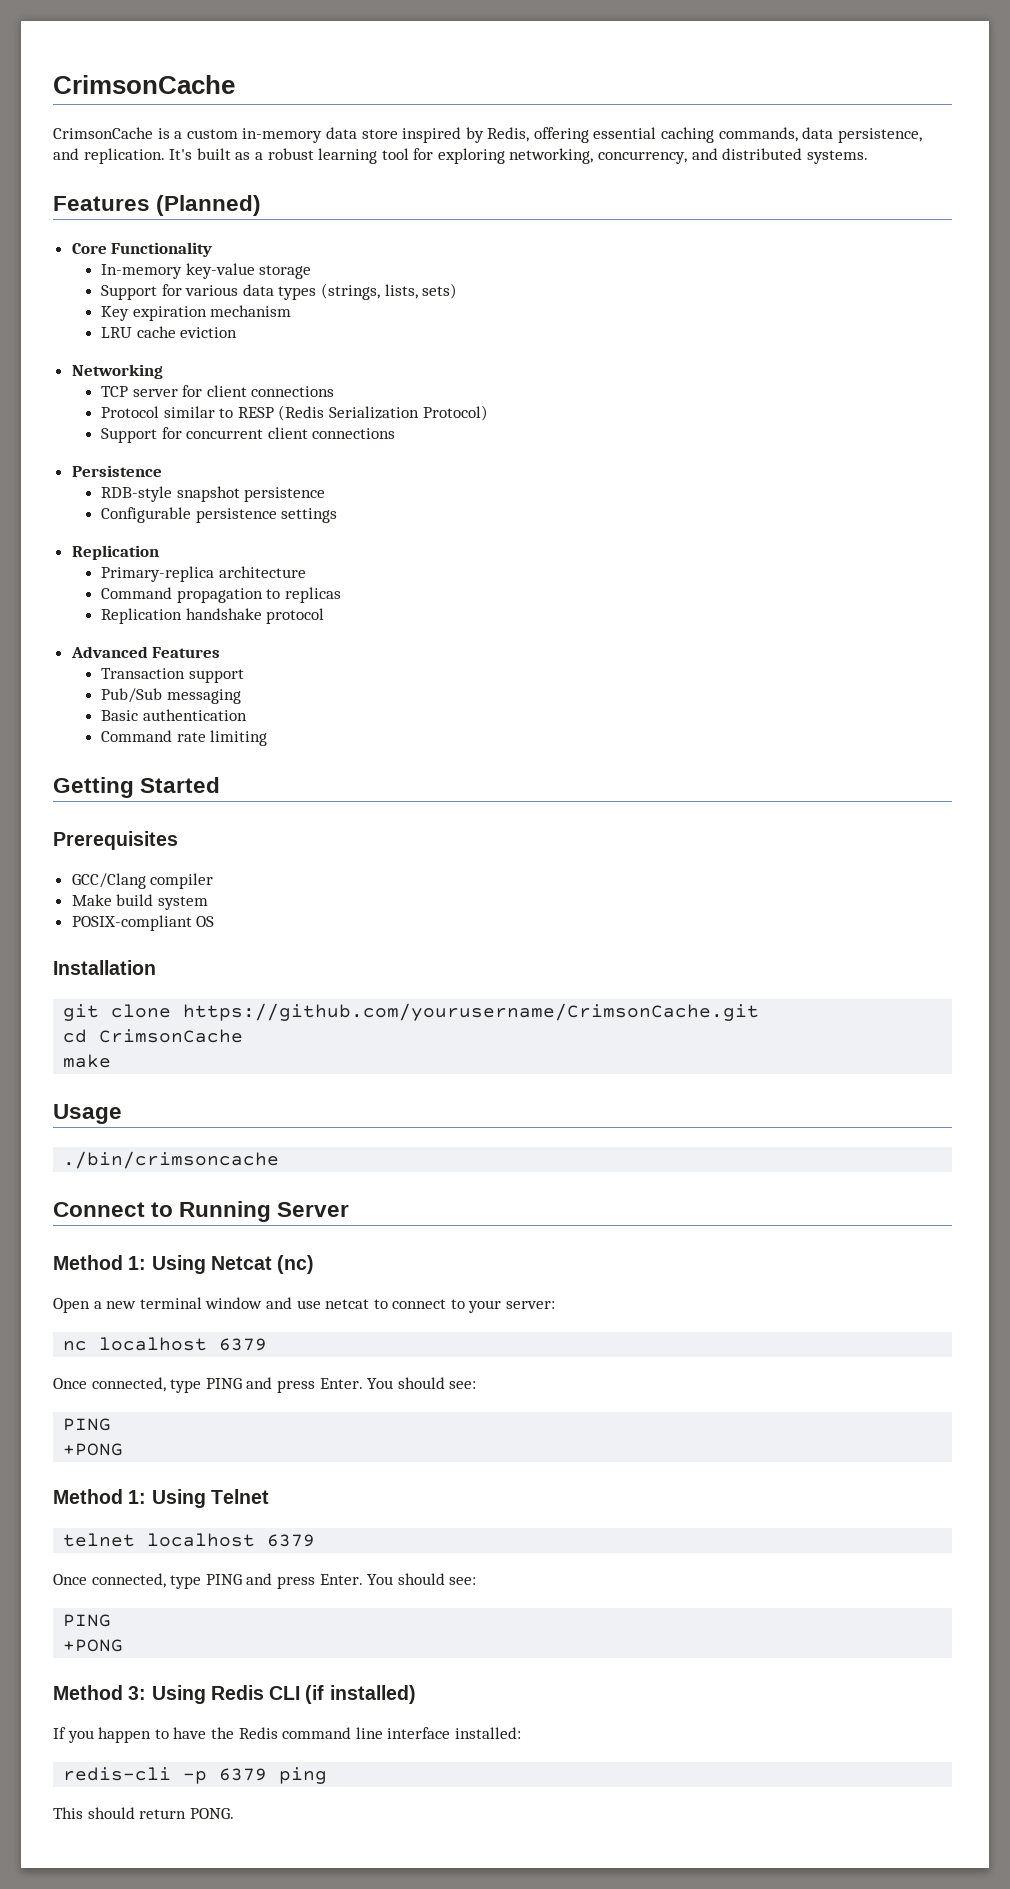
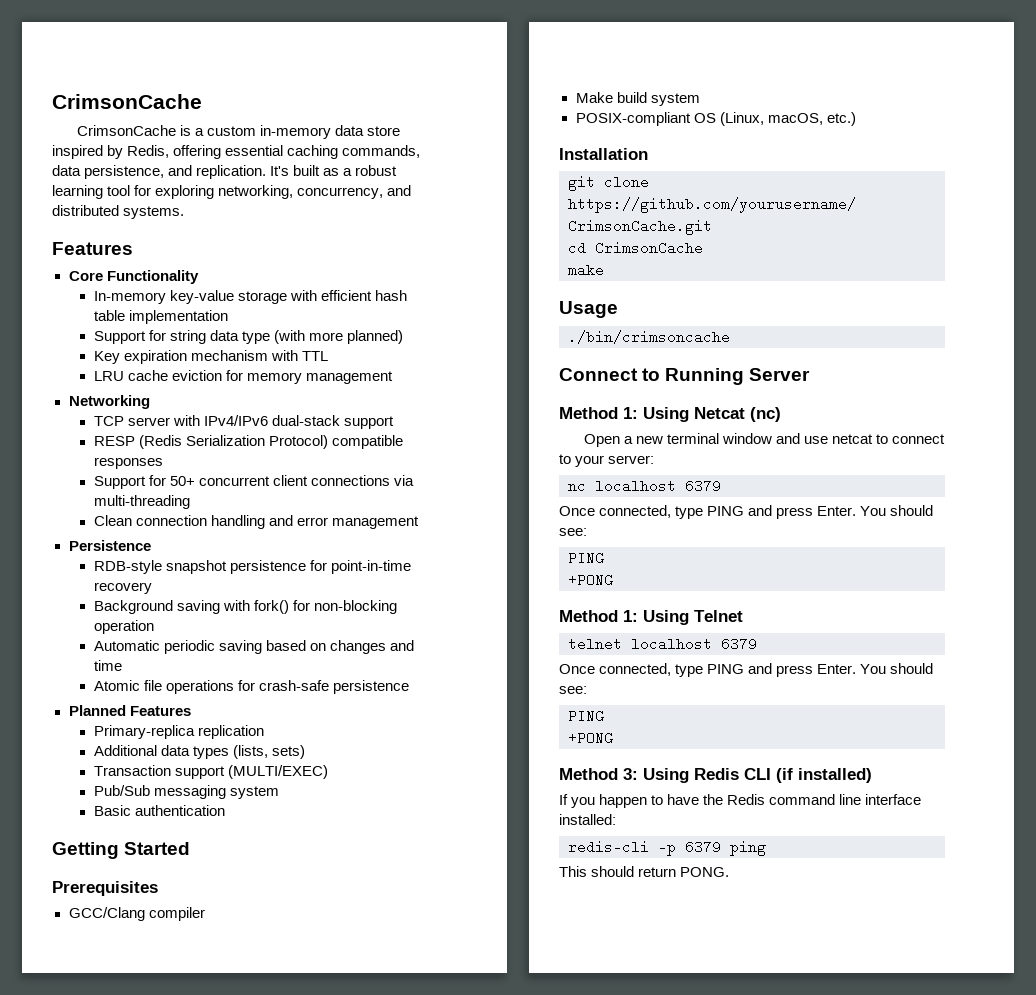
[156,195,262,216] (Planned) -> (133, 248) none
[101,283,458,300] // Support for various data types (strings, lists, sets) -> [289,290,408,301] [93,310,228,324] [93,330,404,344] with efficient hash table implementation // Support for string data type (with more planned)
(292, 311) none -> [270,350,328,361] with TTL
(238, 332) none -> [225,370,394,384] for memory management
[182,385,335,397] [101,406,234,418] for client connections // Protocol similar to -> [172,415,395,429] with IPv4/IPv6 dual-stack support //
[101,427,182,443] // Support for -> [331,435,403,449] [93,457,163,469] [93,475,195,489] compatible responses // Support for 50+
[71,465,162,477] [101,486,326,502] [101,507,338,523] [71,545,159,560] // Persistence // RDB-style snapshot persistence // Configurable persistence settings // Replication -> [394,475,415,486] [93,495,190,509] [93,515,420,529] [68,540,151,551] [93,560,411,574] [93,582,152,594] [93,600,398,614] [93,620,154,634] [93,640,415,654] [93,660,122,671] [93,680,410,694] [68,705,191,716] via multi-threading // Clean connection handling and error management // Persistence // RDB-style snapshot persistence for point-in-time recovery // Background saving with fork() for non-blocking operation // Automatic periodic saving based on changes and time // Atomic file operations for crash-safe persistence // Planned Features
[218,566,306,578] [101,587,341,603] [101,608,325,624] [70,646,221,658] architecture // Command propagation to replicas // Replication handshake protocol // Advanced Features -> [197,725,264,739] [93,745,305,759] replication // Additional data types (lists, sets)
(244, 676) none -> [227,765,328,779] (MULTI/EXEC)
(241, 696) none -> [229,786,279,799] system
[101,730,268,746] // Command rate limiting -> (225, 810) none
(215, 921) none -> [719,112,856,126] (Linux, macOS, etc.)

